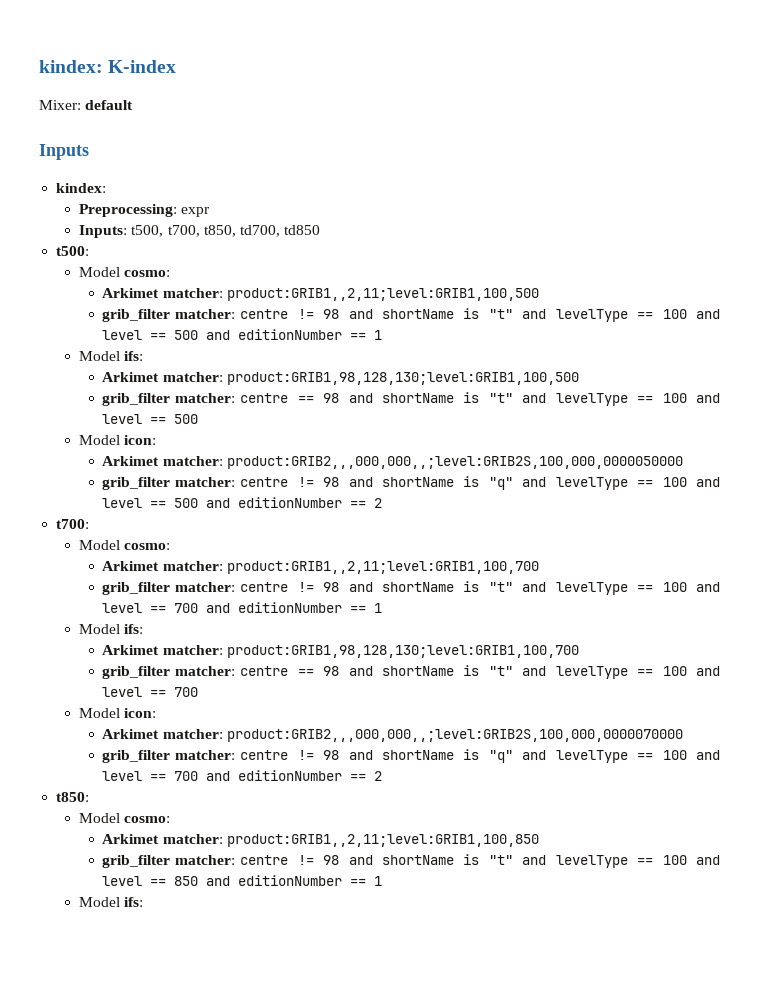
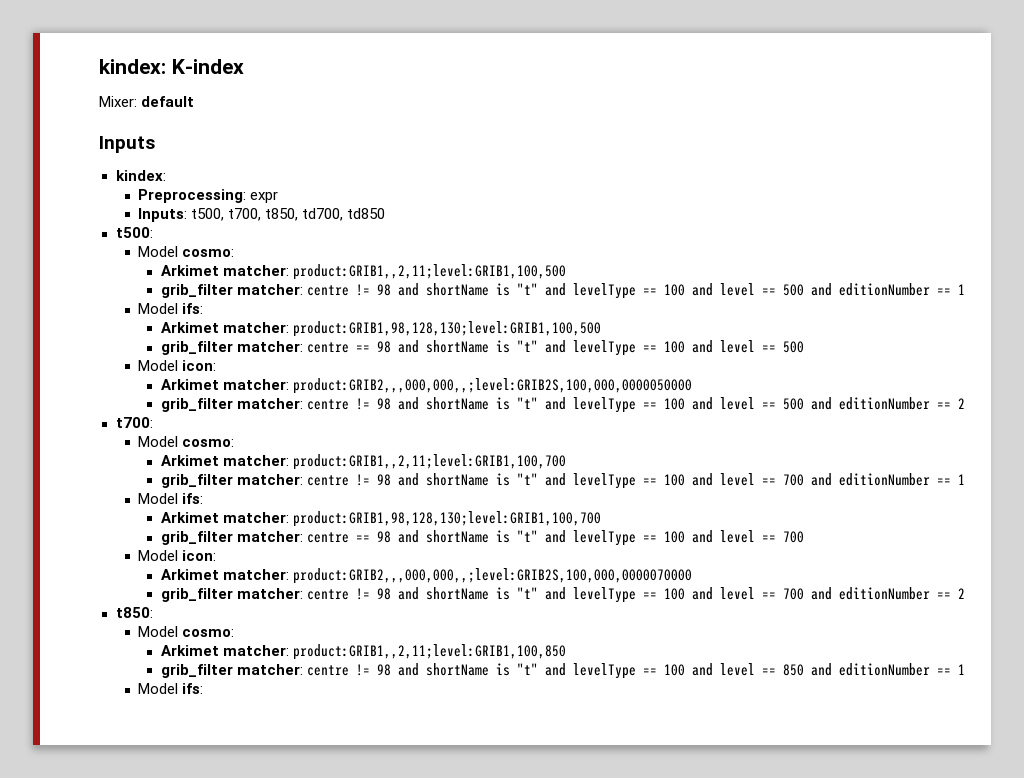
[488,477,513,490] "q" -> [516,397,538,409] "t"
[488,750,513,763] "q" -> [516,587,538,599] "t"

